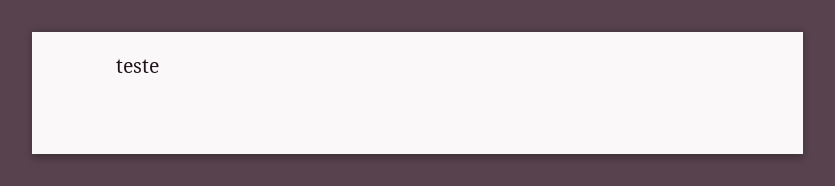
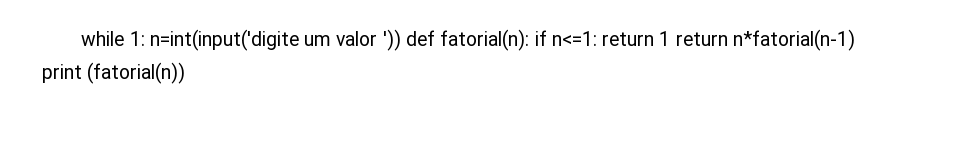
[116,59,159,73] teste -> [81,29,855,51] [42,62,186,84] while 1: n=int(input('digite um valor ')) def fatorial(n): if n<=1: return 1 return n*fatorial(n-1) print (fatorial(n))

